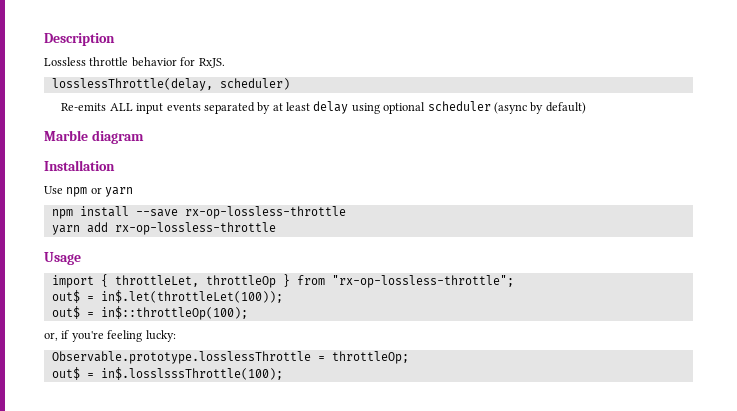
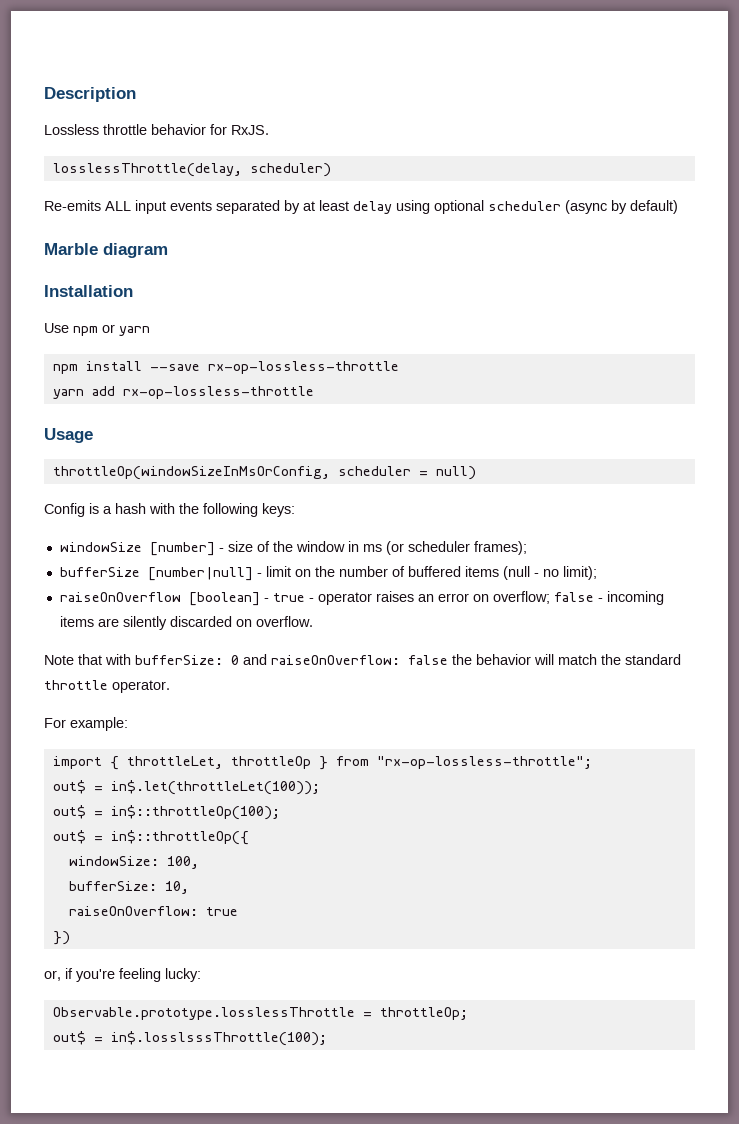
(81, 258) none -> [52,466,476,480] [44,503,295,517] [59,541,527,556] [59,566,597,581] [59,591,664,606] [59,616,313,630] [44,654,681,665] [44,680,170,693] [44,717,128,731] // throttleOp(windowSizeInMsOrConfig, scheduler = null) // Config is a hash with the following keys: // windowSize [number] - size of the window in ms (or scheduler frames); // bufferSize [number|null] - limit on the number of buffered items (null - no limit); // raiseOnOverflow [boolean] - true - operator raises an error on overflow; false - incoming items are silently discarded on overflow. // Note that with bufferSize: 0 and raiseOnOverflow: false the behavior will match the standard throttle operator. // For example:
(248, 313) none -> [52,830,249,845] [68,856,199,869] [68,881,189,894] [68,906,238,916] [52,931,70,945] // out$ = in$::throttleOp({ // windowSize: 100, // bufferSize: 10, // raiseOnOverflow: true // })

